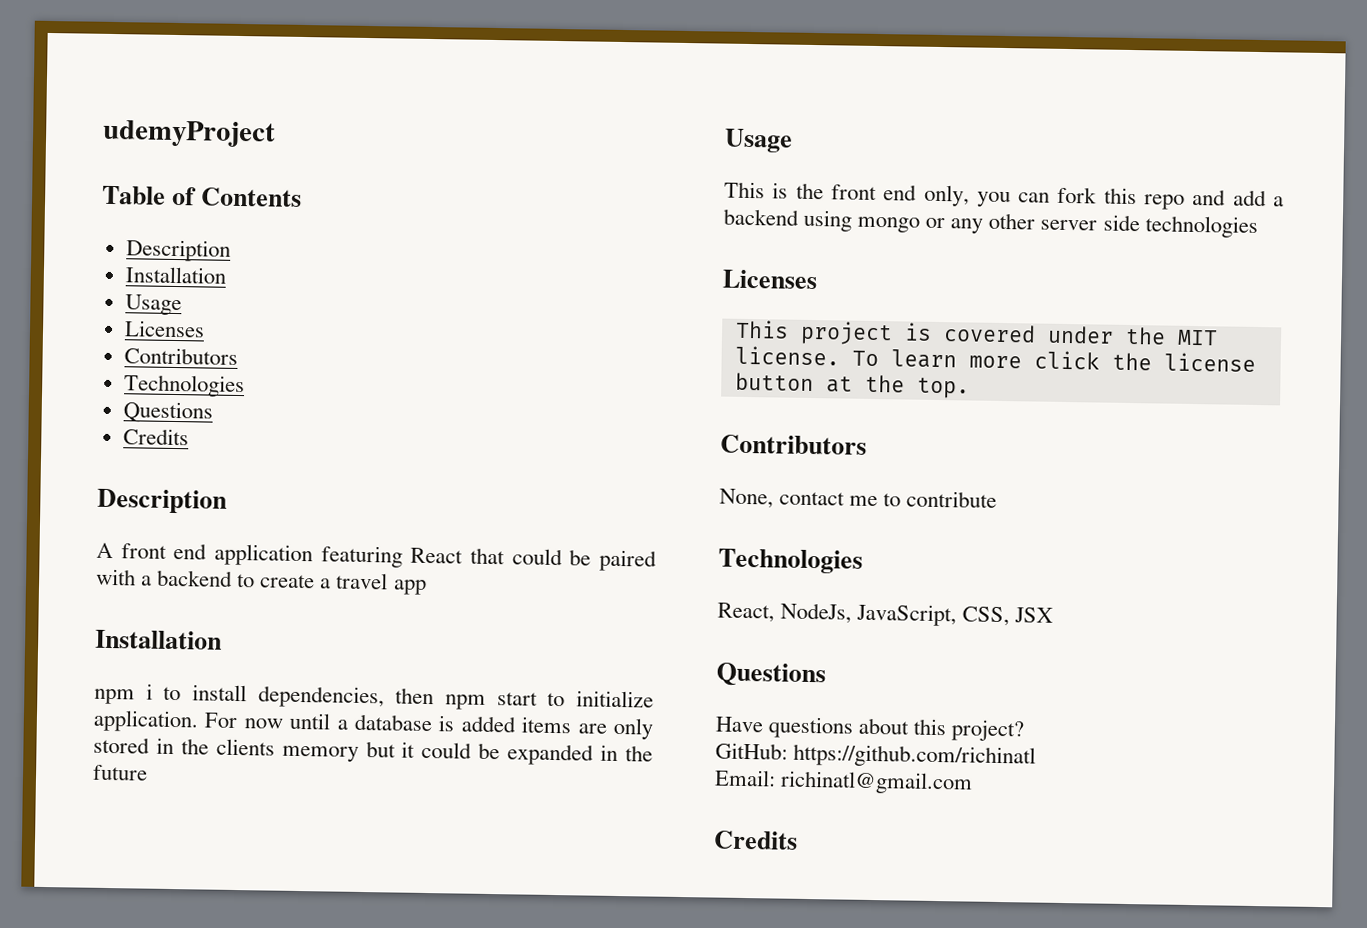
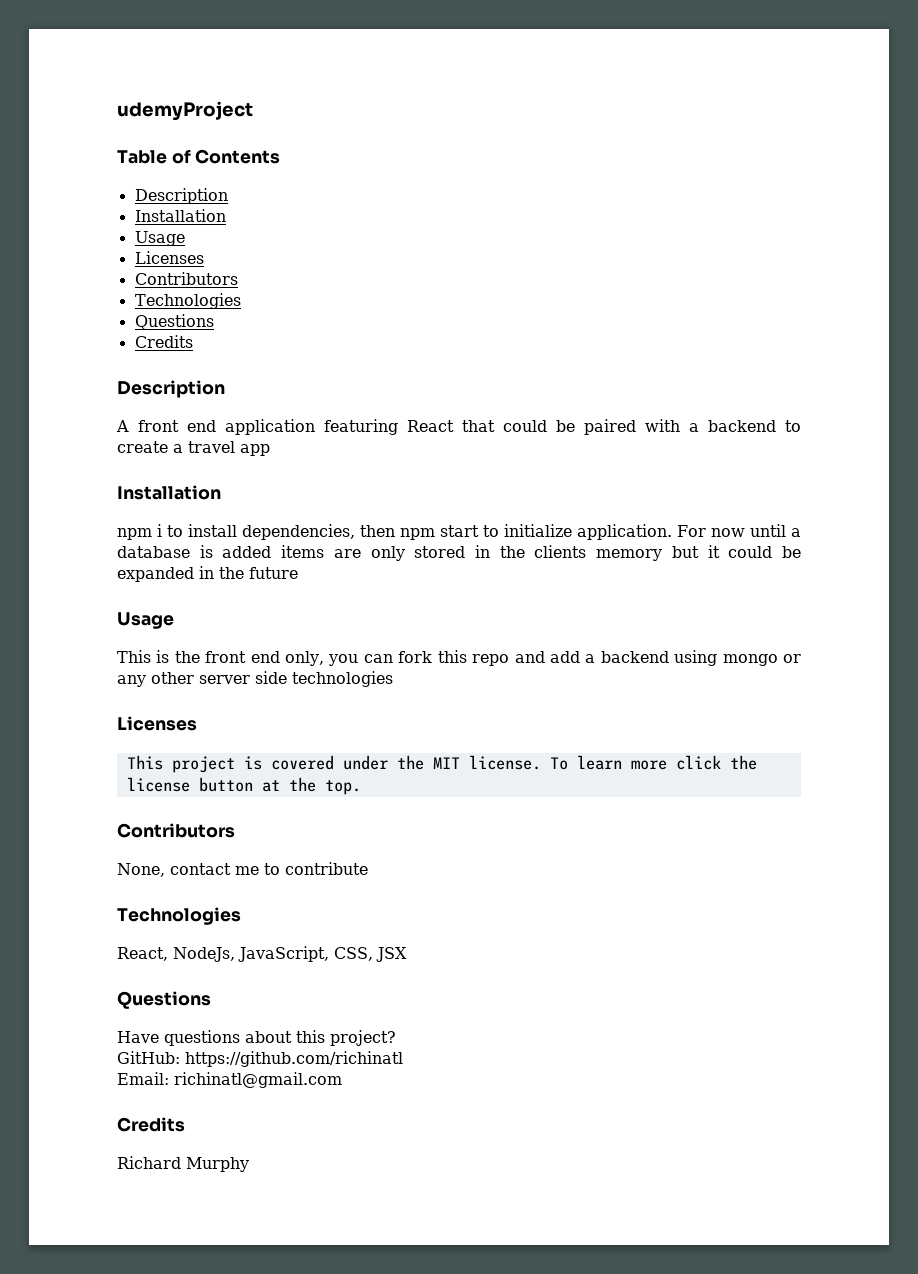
(798, 840) none -> [117,1156,249,1172] // Richard Murphy

